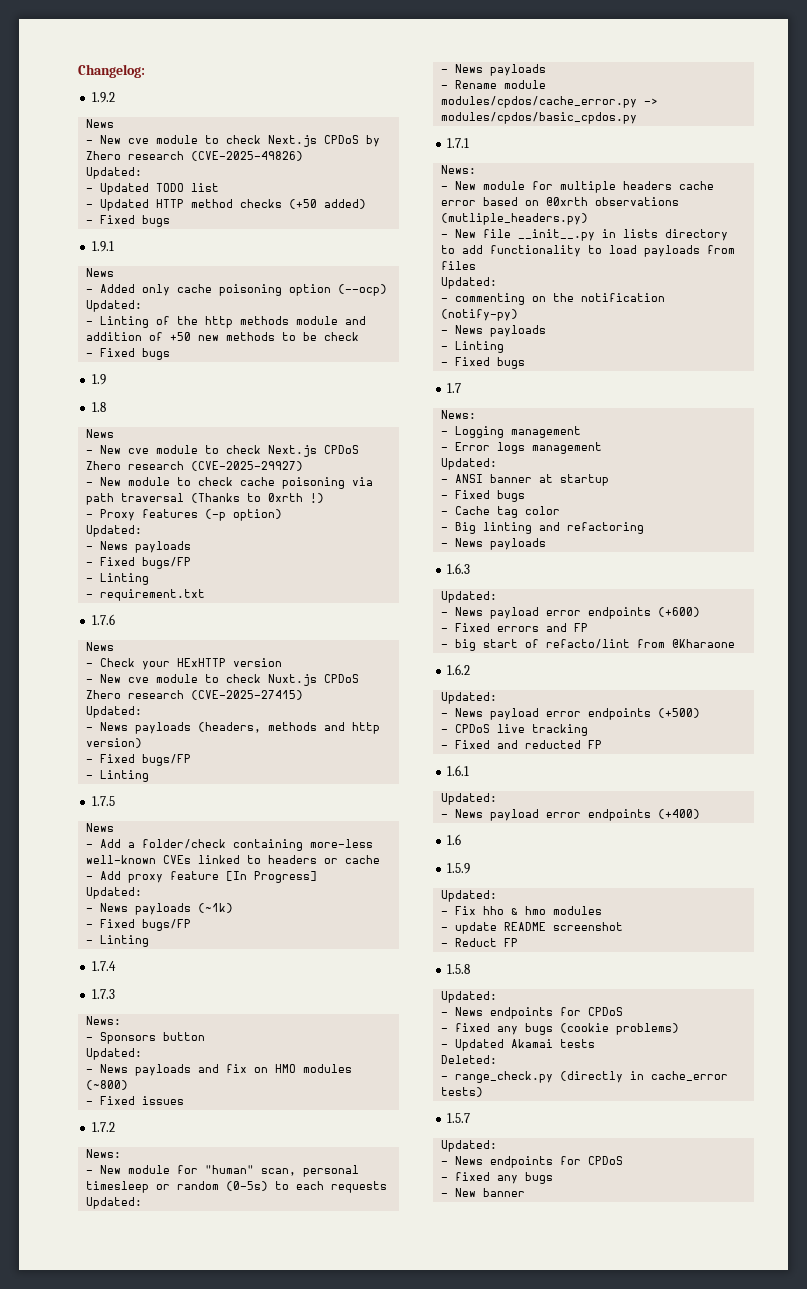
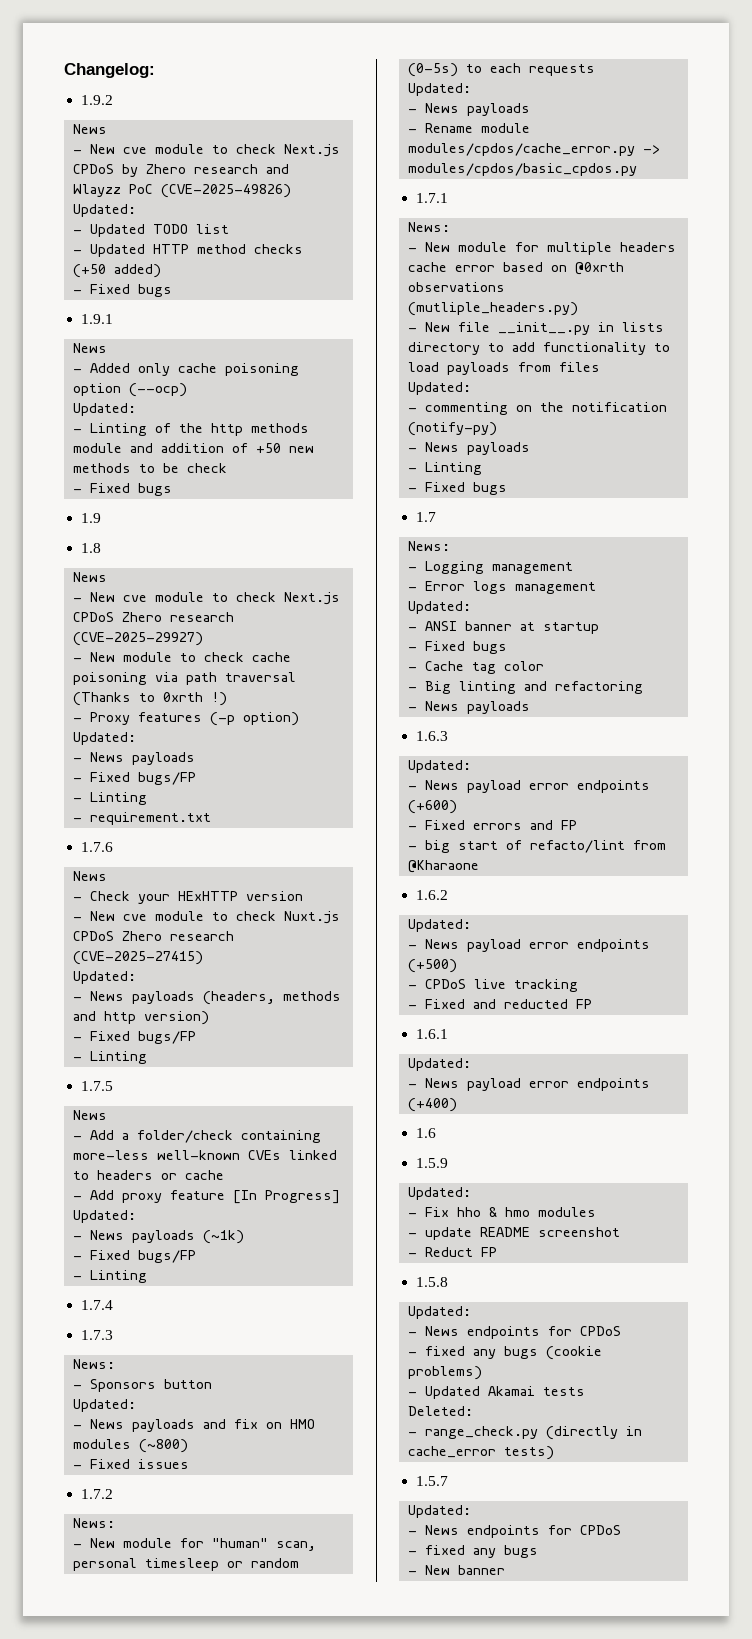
(184, 155) none -> [266,164,290,174] [73,184,154,197] and Wlayzz PoC

